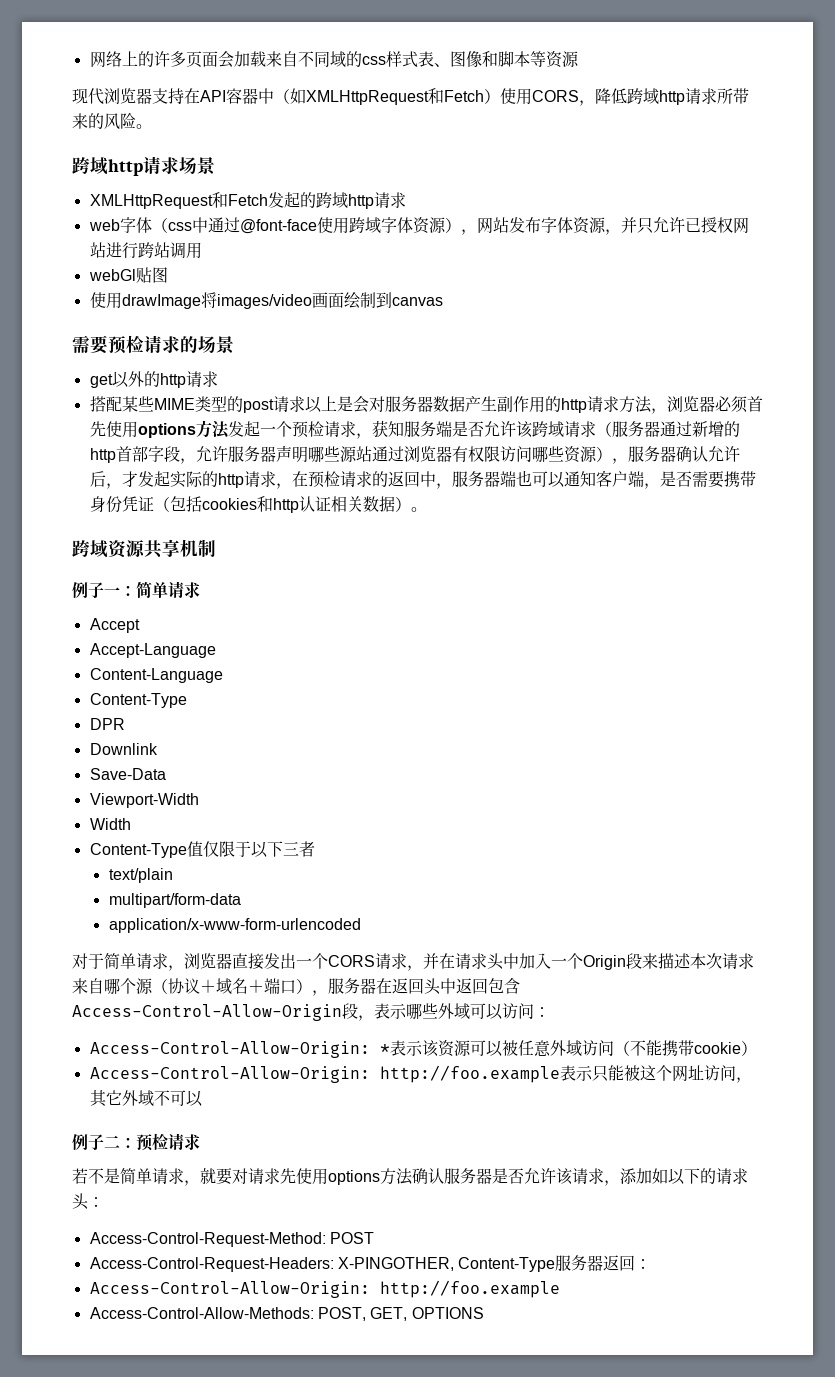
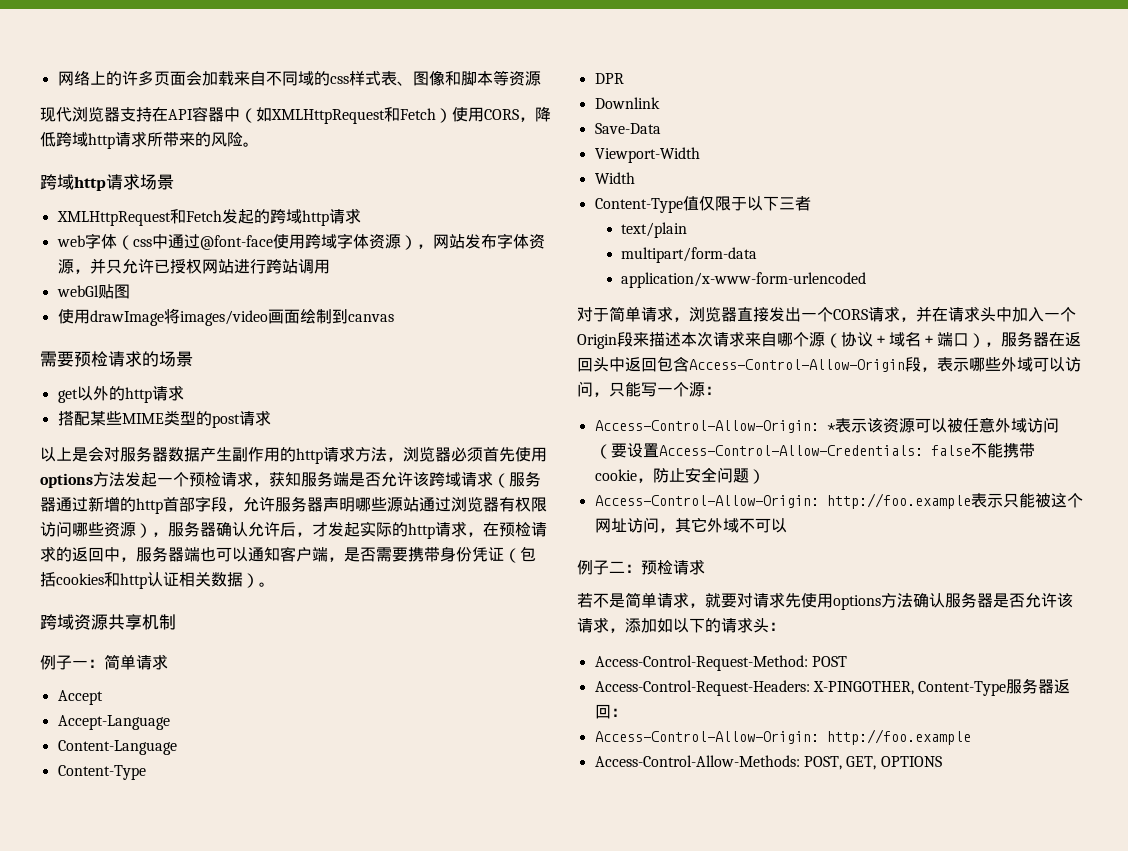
(305, 404) none -> (271, 418) //
(534, 1011) none -> [593,382,705,397] ，只能写一个源
[629,1040,741,1056] 不能携带cookie -> [610,443,1035,458] [594,467,749,483] 要设置Access-Control-Allow-Credentials: false不能携带cookie，防止安全问题

